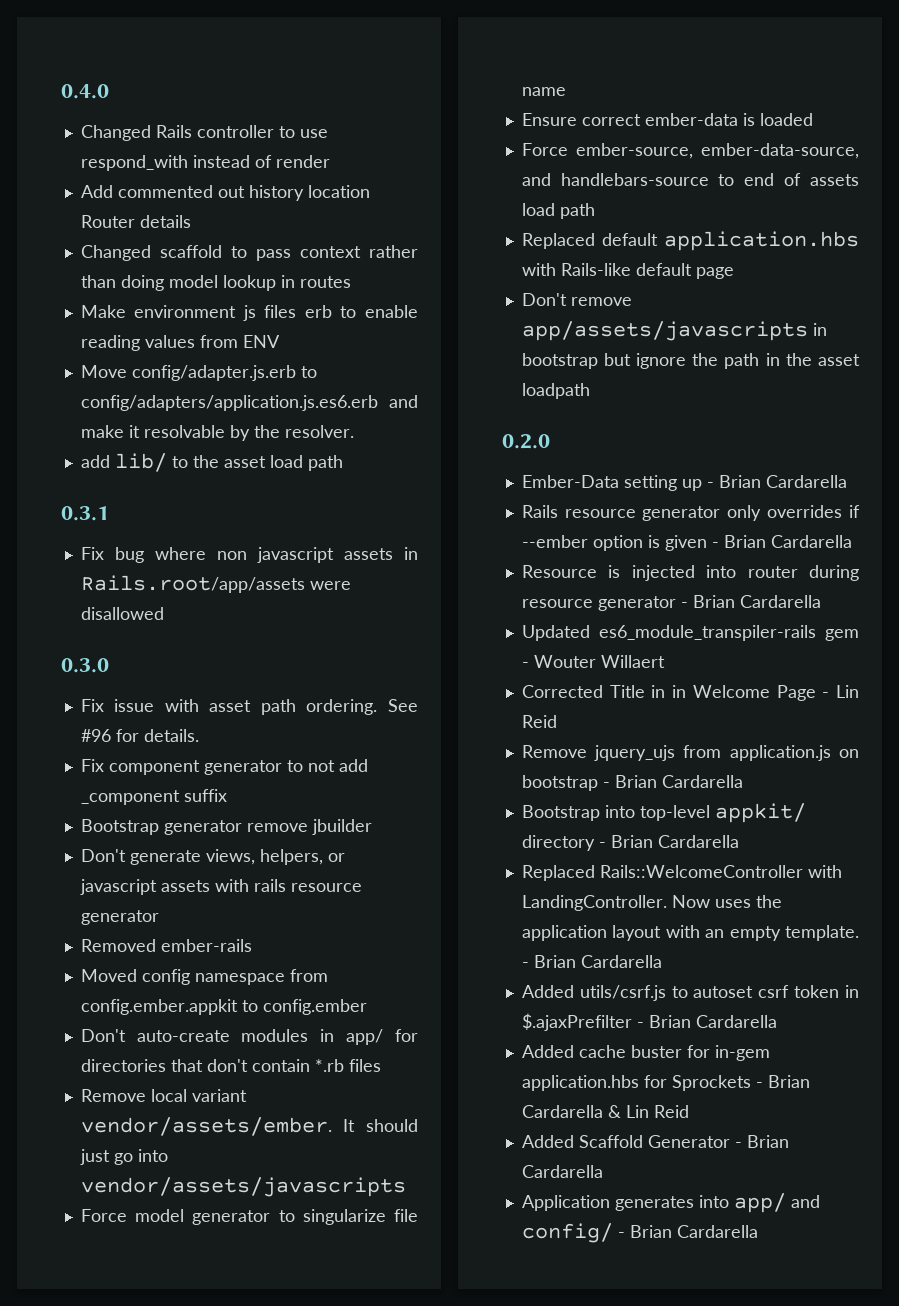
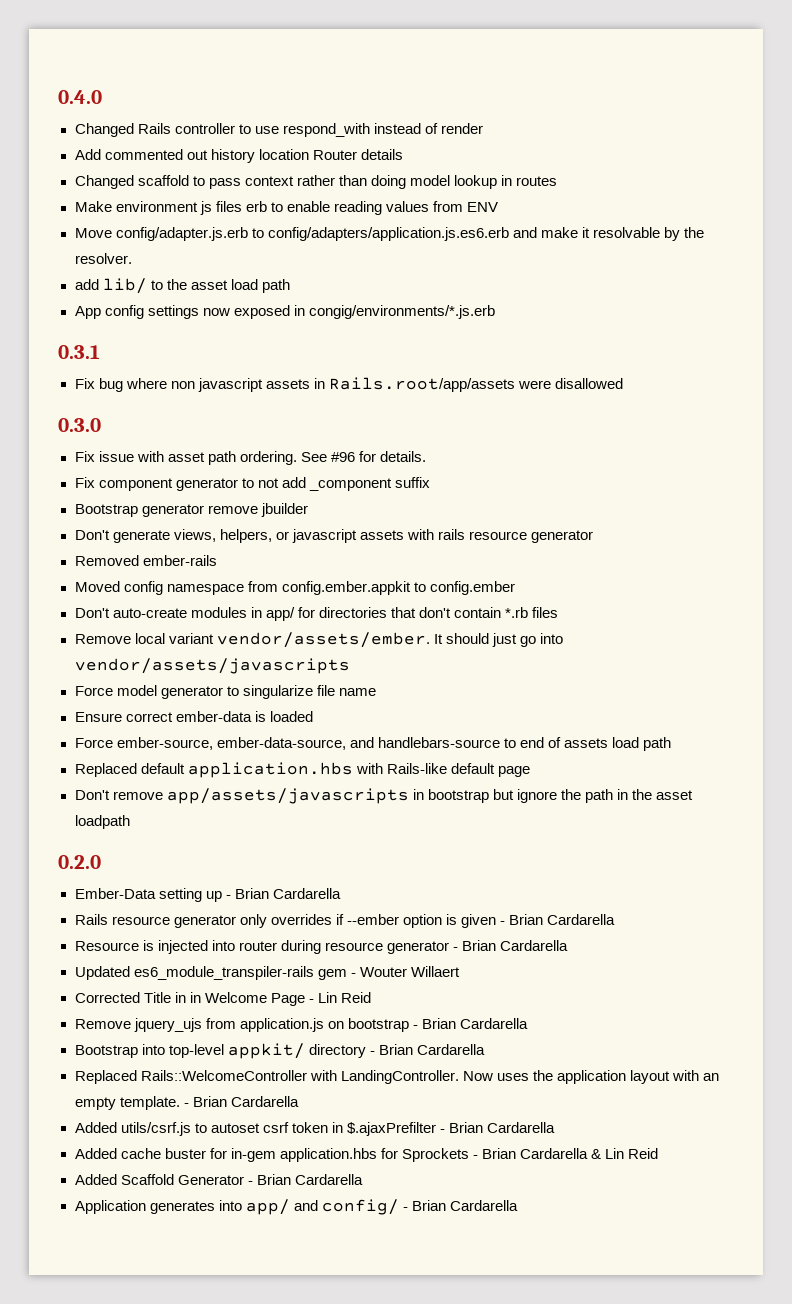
(343, 463) none -> [74,305,495,319] // App config settings now exposed in congig/environments/*.js.erb

